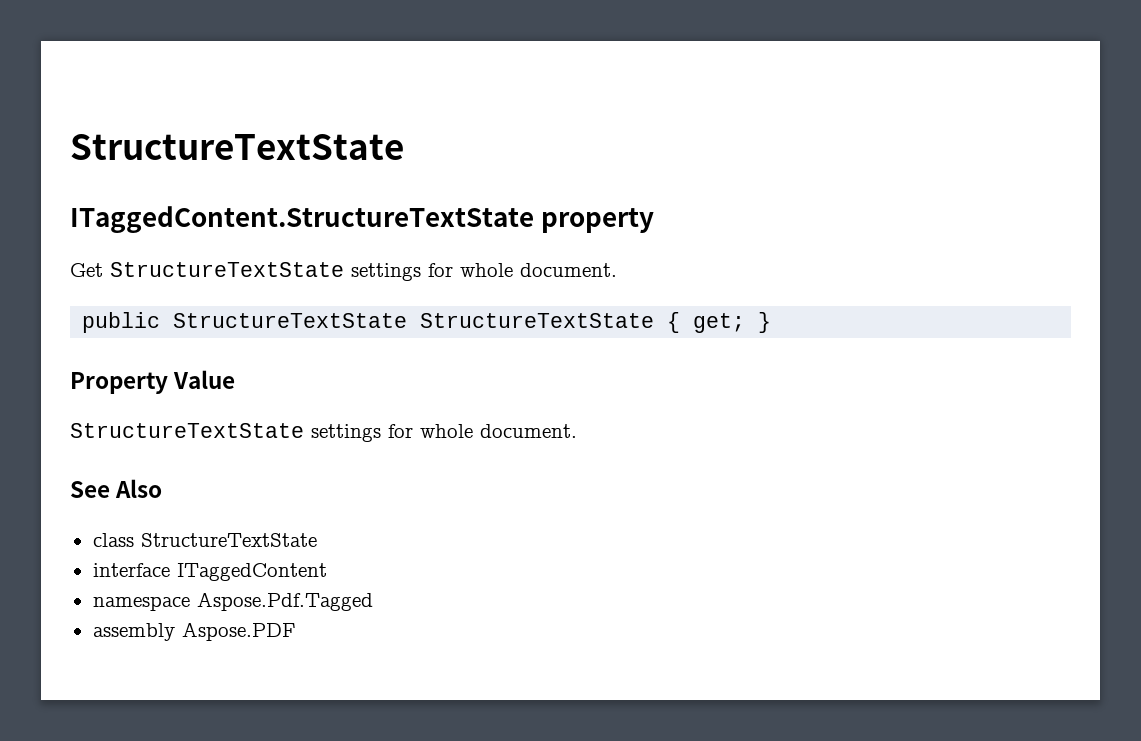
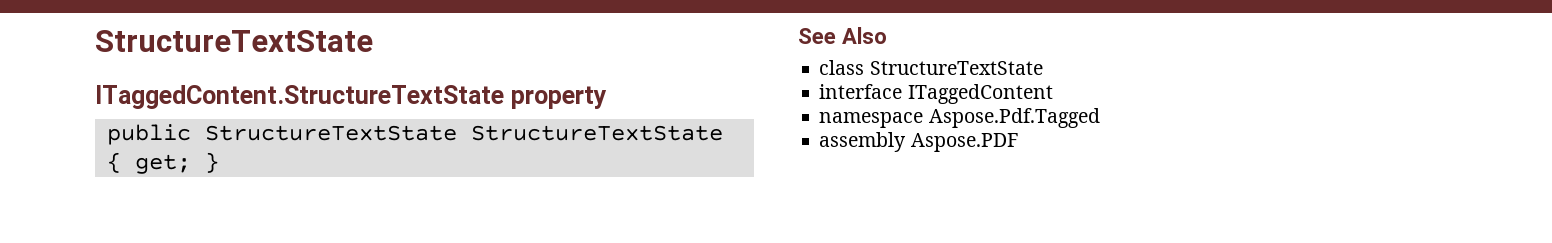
[70,262,617,281] // Get StructureTextState settings for whole document. -> (607, 97) none
[70,370,236,394] [70,423,577,442] // Property Value // StructureTextState settings for whole document. -> (219, 162) none

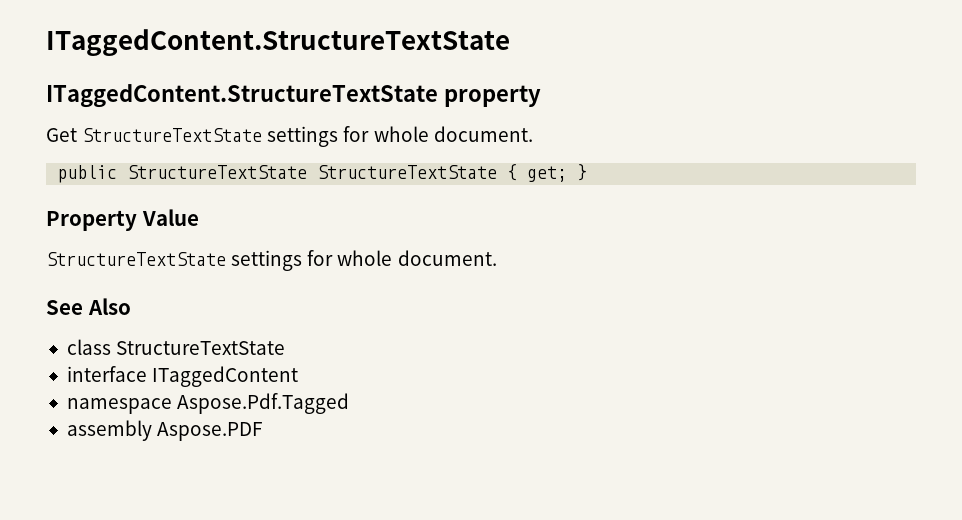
[95,30,373,52] StructureTextState -> [46,29,510,56] ITaggedContent.StructureTextState
(607, 97) none -> [46,126,533,147] // Get StructureTextState settings for whole document.
(219, 162) none -> [46,209,199,231] [46,250,497,271] // Property Value // StructureTextState settings for whole document.

